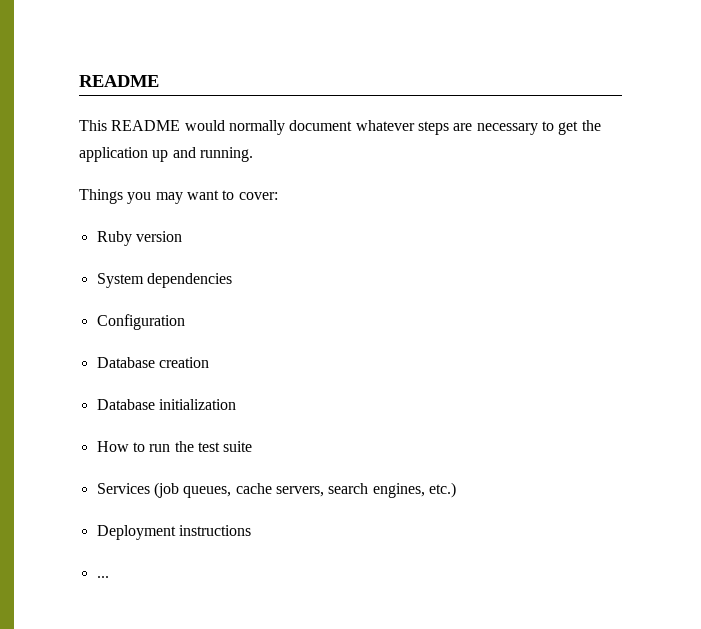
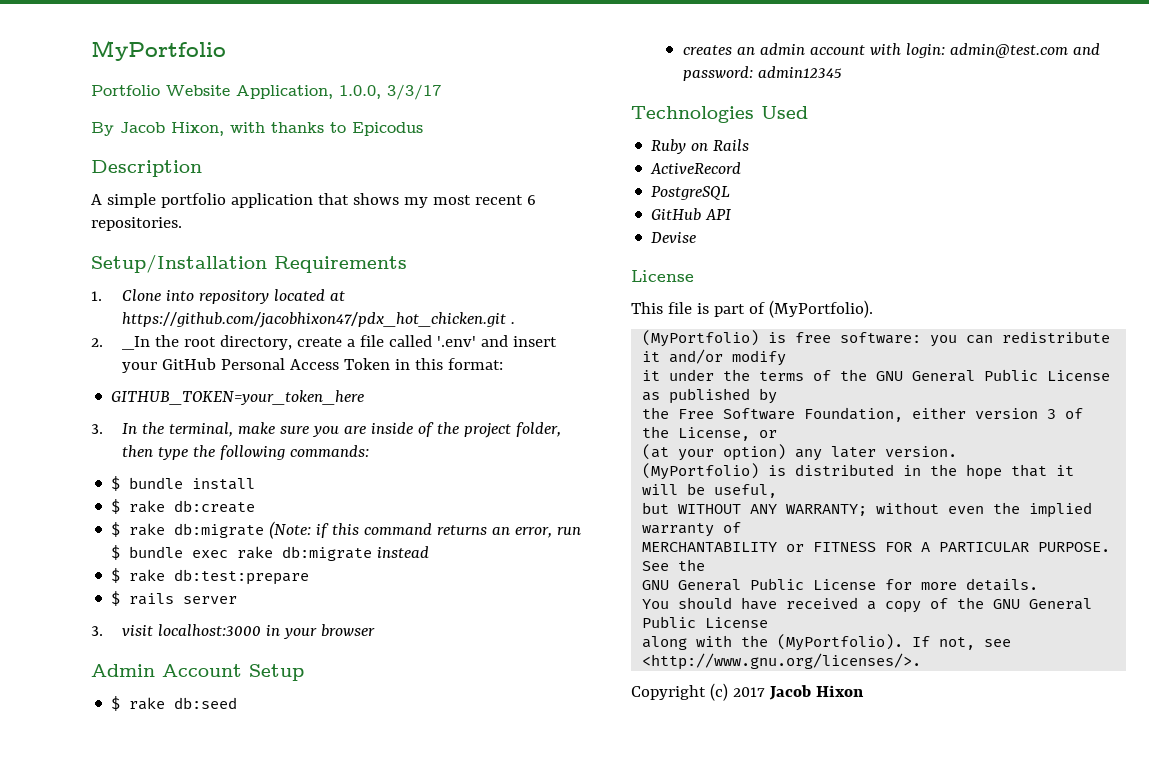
[79,75,159,87] [79,120,601,135] [79,147,253,162] [79,189,278,204] [96,231,182,246] [96,273,232,288] [96,314,185,330] [96,357,209,368] [96,399,236,410] [96,441,253,452] [96,482,456,498] [96,525,251,540] [96,576,109,578] README // This README would normally document whatever steps are necessary to get the application up and running. // Things you may want to cover: // Ruby version // System dependencies // Configuration // Database creation // Database initialization // How to run the test suite // Services (job queues, cache servers, search engines, etc.) // Deployment instructions // ... -> [91,40,226,61] [91,84,441,100] [91,122,423,136] [91,160,202,177] [91,193,536,208] [91,217,182,231] [91,254,407,273] [91,289,346,304] [122,312,516,328] [91,335,558,350] [122,358,504,373] [111,390,365,405] [91,422,562,438] [122,445,370,460] [111,476,256,491] [111,499,256,514] [111,521,582,539] [111,545,430,561] [111,568,310,585] [111,591,238,606] [91,624,376,639] [91,664,304,681] [111,696,238,711] [682,43,1100,58] [682,66,842,81] [631,106,808,123] [651,139,750,154] [650,162,742,174] [651,186,731,200] [651,208,732,221] [651,232,697,243] [631,270,694,282] [631,300,873,318] [642,330,1111,347] [642,349,787,366] [642,369,1111,382] [642,388,778,404] [642,407,1084,422] [642,426,778,441] [642,444,958,461] [642,463,1075,480] [642,483,778,498] [642,502,1093,518] [642,522,742,537] [642,542,1111,552] [642,559,706,571] [642,578,1039,591] [642,597,1093,613] [642,616,769,628] [642,634,1012,651] [642,653,922,670] [631,683,864,701] MyPortfolio // Portfolio Website Application, 1.0.0, 3/3/17 // By Jacob Hixon, with thanks to Epicodus // Description // A simple portfolio application that shows my most recent 6 repositories. // Setup/Installation Requirements // 1. Clone into repository located at https://github.com/jacobhixon47/pdx_hot_chicken.git . // 2. _In the root directory, create a file called '.env' and insert your GitHub Personal Access Token in this format: // GITHUB_TOKEN=your_token_here // 3. In the terminal, make sure you are inside of the project folder, then type the following commands: // $ bundle install // $ rake db:create // $ rake db:migrate (Note: if this command returns an error, run $ bundle exec rake db:migrate instead // $ rake db:test:prepare // $ rails server // 3. visit localhost:3000 in your browser // Admin Account Setup // $ rake db:seed // creates an admin account with login: admin@test.com and password: admin12345 // Technologies Used // Ruby on Rails // ActiveRecord // PostgreSQL // GitHub API // Devise // License // This file is part of (MyPortfolio). // (MyPortfolio) is free software: you can redistribute it and/or modify // it under the terms of the GNU General Public License as published by // the Free Software Foundation, either version 3 of the License, or // (at your option) any later version. // (MyPortfolio) is distributed in the hope that it will be useful, // but WITHOUT ANY WARRANTY; without even the implied warranty of // MERCHANTABILITY or FITNESS FOR A PARTICULAR PURPOSE. See the // GNU General Public License for more details. // You should have received a copy of the GNU General Public License // along with the (MyPortfolio). If not, see <http://www.gnu.org/licenses/>. // Copyright (c) 2017 Jacob Hixon

